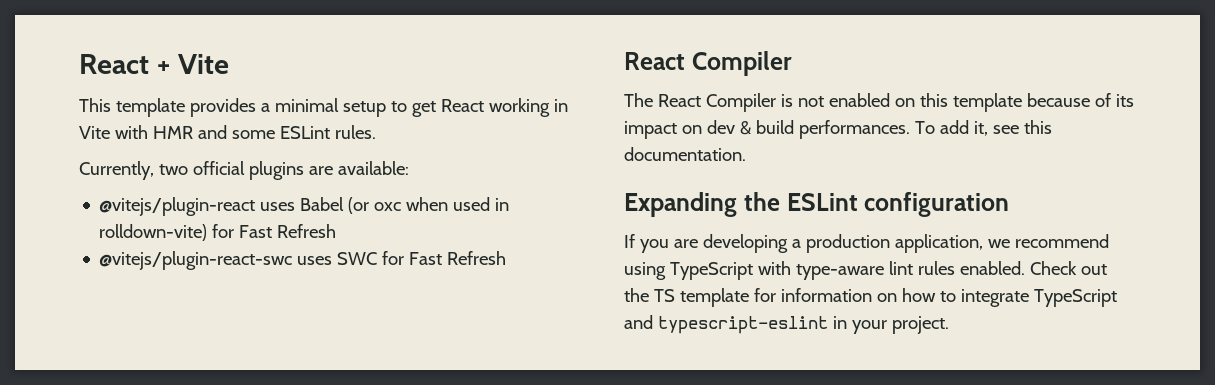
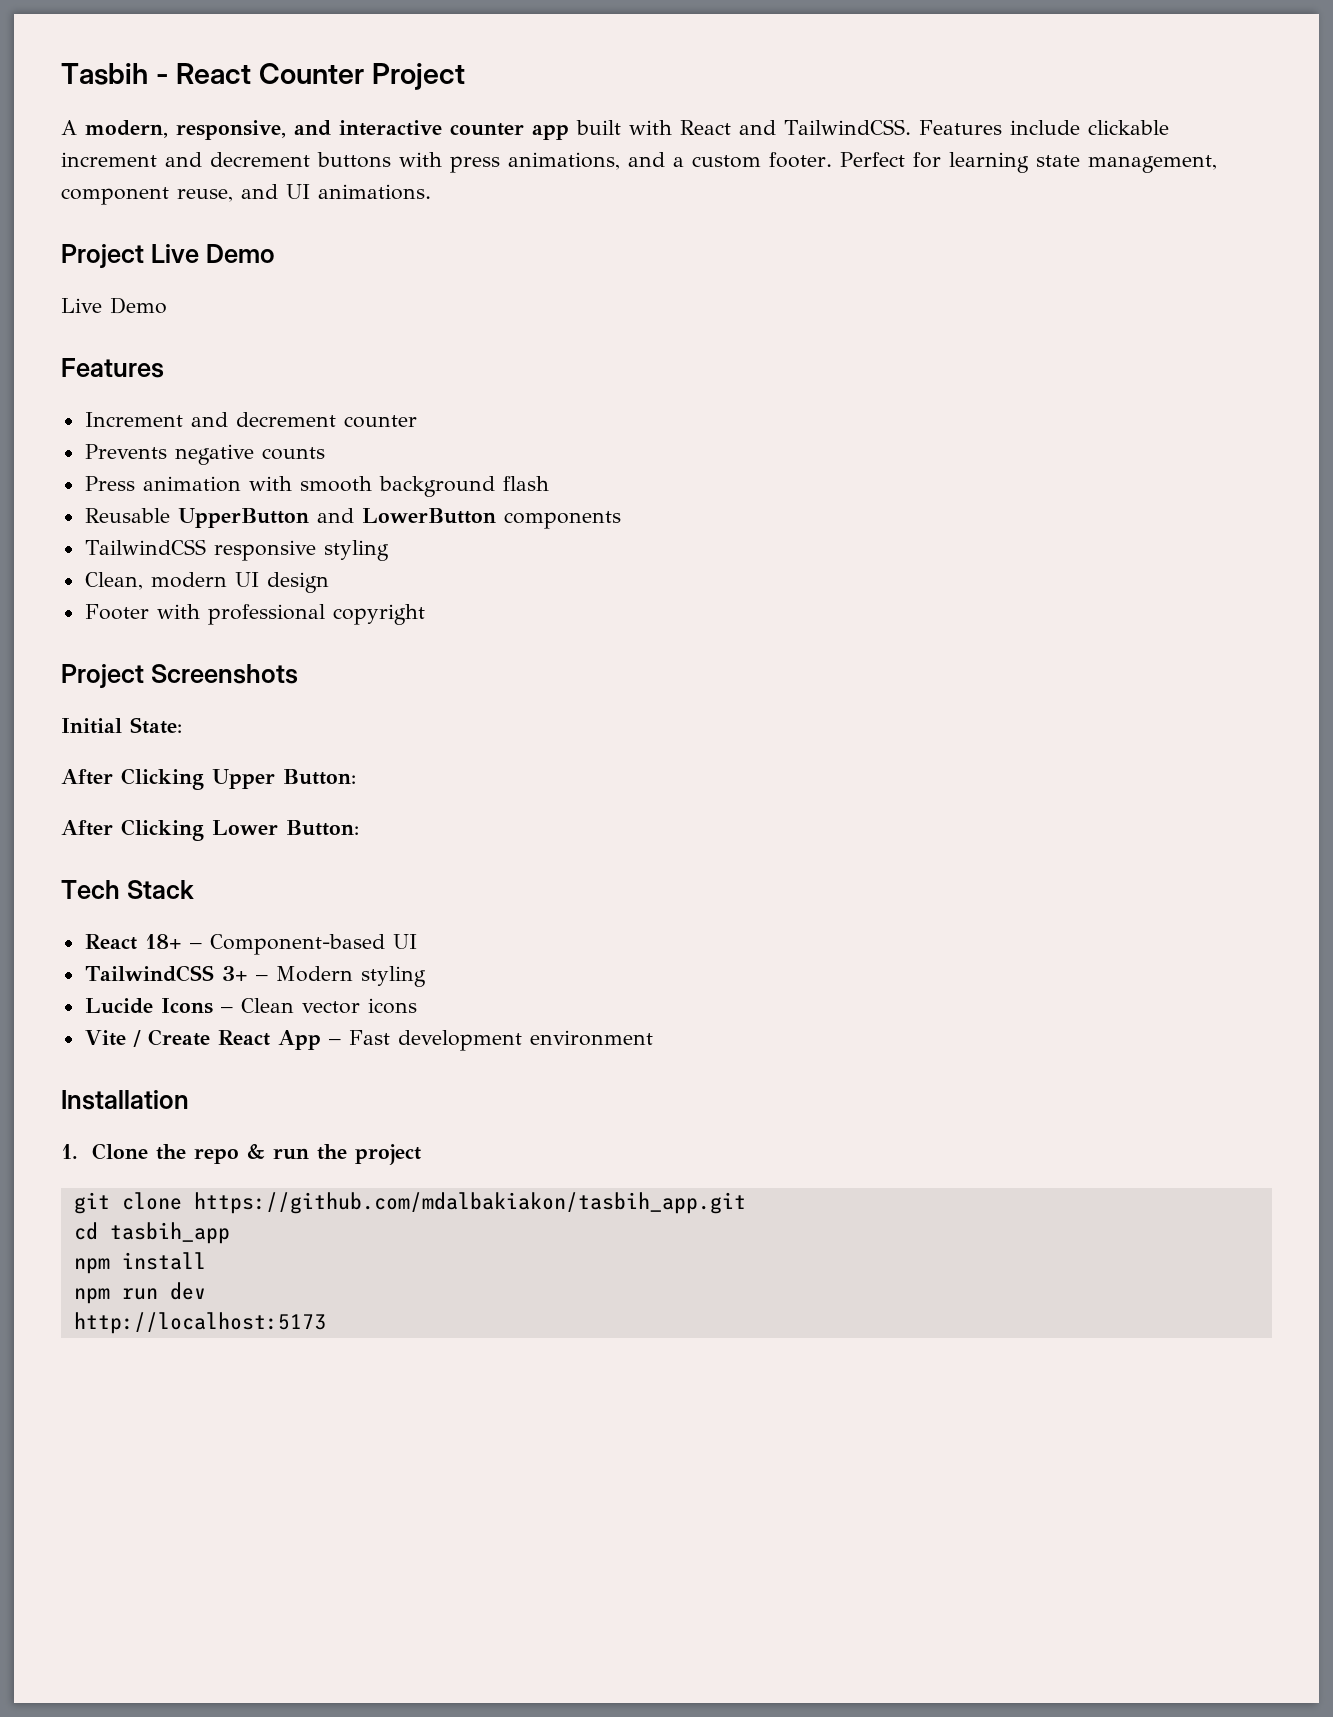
[79,54,229,74] [79,98,568,117] [79,125,376,139] [79,161,409,180] [99,197,510,216] [99,224,337,241] [99,251,507,270] [624,51,792,76] [624,93,1134,112] [624,120,1052,139] [624,147,746,161] [624,192,1010,217] [624,234,1109,253] [624,261,1107,280] [624,288,1117,307] [624,315,949,334] React + Vite // This template provides a minimal setup to get React working in Vite with HMR and some ESLint rules. // Currently, two official plugins are available: // @vitejs/plugin-react uses Babel (or oxc when used in rolldown-vite) for Fast Refresh // @vitejs/plugin-react-swc uses SWC for Fast Refresh // React Compiler // The React Compiler is not enabled on this template because of its impact on dev & build performances. To add it, see this documentation. // Expanding the ESLint configuration // If you are developing a production application, we recommend using TypeScript with type-aware lint rules enabled. Check out the TS template for information on how to integrate TypeScript and typescript-eslint in your project. -> [61,63,465,90] [61,119,1169,140] [61,152,1217,173] [61,184,431,205] [61,244,275,268] [61,297,167,314] [61,358,164,378] [84,412,417,428] [84,444,325,465] [84,476,549,497] [84,508,621,529] [84,539,389,561] [84,572,329,593] [84,604,425,625] [61,664,298,688] [61,717,182,734] [61,768,356,790] [61,819,359,841] [61,880,194,899] [84,934,417,955] [84,965,426,987] [84,998,417,1014] [84,1029,653,1051] [61,1090,189,1110] [61,1143,421,1165] [73,1192,746,1214] [73,1222,230,1244] [73,1252,206,1274] [73,1282,206,1304] [73,1312,326,1334] Tasbih - React Counter Project // A modern, responsive, and interactive counter app built with React and TailwindCSS. Features include clickable increment and decrement buttons with press animations, and a custom footer. Perfect for learning state management, component reuse, and UI animations. // Project Live Demo // Live Demo // Features // Increment and decrement counter // Prevents negative counts // Press animation with smooth background flash // Reusable UpperButton and LowerButton components // TailwindCSS responsive styling // Clean, modern UI design // Footer with professional copyright // Project Screenshots // Initial State: // After Clicking Upper Button: // After Clicking Lower Button: // Tech Stack // React 18+ – Component-based UI // TailwindCSS 3+ – Modern styling // Lucide Icons – Clean vector icons // Vite / Create React App – Fast development environment // Installation // 1. Clone the repo & run the project // git clone https://github.com/mdalbakiakon/tasbih_app.git // cd tasbih_app // npm install // npm run dev // http://localhost:5173

